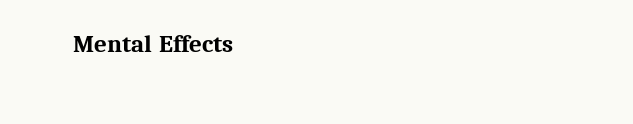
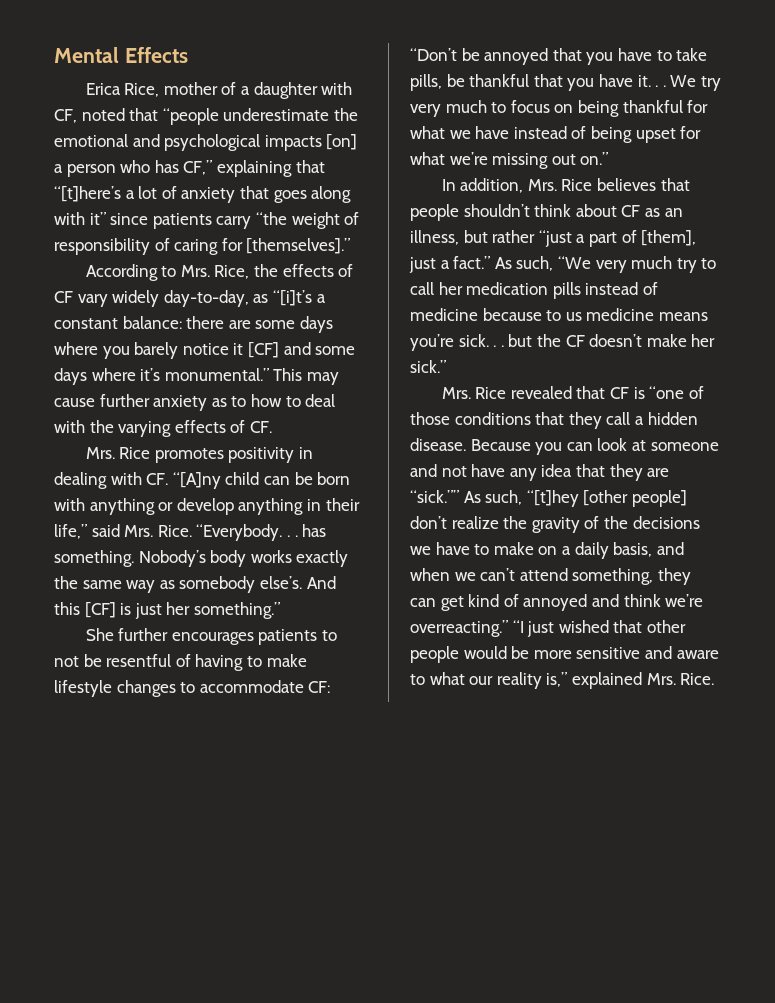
(233, 43) none -> [85,82,353,99] [54,108,358,125] [54,134,358,151] [54,160,325,177] [54,186,352,203] [54,212,360,229] [54,238,351,255] [85,264,354,281] [54,290,326,307] [54,316,333,333] [54,342,356,359] [54,368,339,385] [54,394,336,411] [54,420,272,437] [85,447,314,463] [54,472,351,489] [54,498,360,515] [54,524,327,541] [54,550,349,567] [54,576,336,593] [54,602,280,619] [85,628,338,645] [54,654,307,671] [54,680,331,697] [410,48,708,65] [410,74,721,91] [410,100,709,117] [410,126,702,143] [410,152,609,169] [441,178,690,193] [410,204,683,221] [410,230,697,247] [409,256,717,273] [410,282,658,299] [410,308,708,321] [410,334,716,351] [410,360,446,373] [441,386,704,399] [410,412,698,429] [410,438,719,455] [410,464,670,481] [410,490,687,507] [410,516,700,533] [410,542,684,559] [410,568,691,585] [410,594,704,611] [410,620,686,637] [410,646,719,663] [410,672,715,689] // Erica Rice, mother of a daughter with CF, noted that “people underestimate the emotional and psychological impacts [on] a person who has CF,” explaining that “[t]here’s a lot of anxiety that goes along with it” since patients carry “the weight of responsibility of caring for [themselves].” // According to Mrs. Rice, the effects of CF vary widely day-to-day, as “[i]t’s a constant balance: there are some days where you barely notice it [CF] and some days where it’s monumental.” This may cause further anxiety as to how to deal with the varying effects of CF. // Mrs. Rice promotes positivity in dealing with CF. “[A]ny child can be born with anything or develop anything in their life,” said Mrs. Rice. “Everybody. . . has something. Nobody’s body works exactly the same way as somebody else’s. And this [CF] is just her something.” // She further encourages patients to not be resentful of having to make lifestyle changes to accommodate CF: “Don’t be annoyed that you have to take pills, be thankful that you have it. . . We try very much to focus on being thankful for what we have instead of being upset for what we’re missing out on.” // In addition, Mrs. Rice believes that people shouldn’t think about CF as an illness, but rather “just a part of [them], just a fact.” As such, “We very much try to call her medication pills instead of medicine because to us medicine means you’re sick. . . but the CF doesn’t make her sick.” // Mrs. Rice revealed that CF is “one of those conditions that they call a hidden disease. Because you can look at someone and not have any idea that they are “sick.”” As such, “[t]hey [other people] don’t realize the gravity of the decisions we have to make on a daily basis, and when we can’t attend something, they can get kind of annoyed and think we’re overreacting.” “I just wished that other people would be more sensitive and aware to what our reality is,” explained Mrs. Rice.

